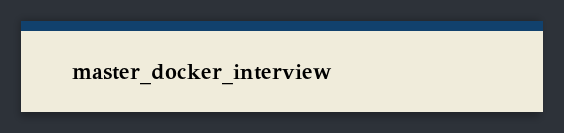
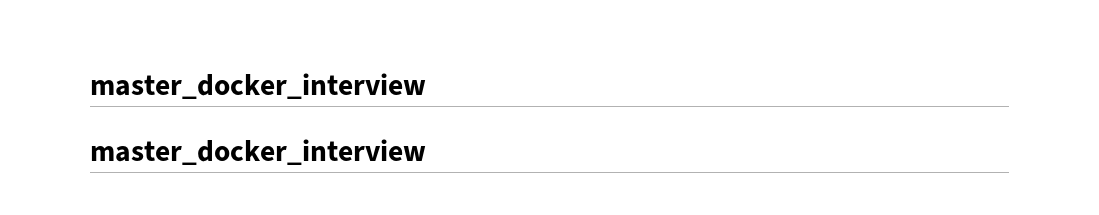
[72,64,332,85] master_docker_interview -> [90,73,426,99] [90,139,426,165] master_docker_interview // master_docker_interview

